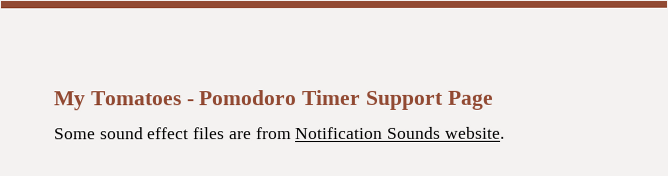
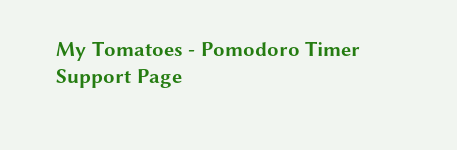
[54,126,505,140] // Some sound effect files are from Notification Sounds website. -> (182, 78) none

